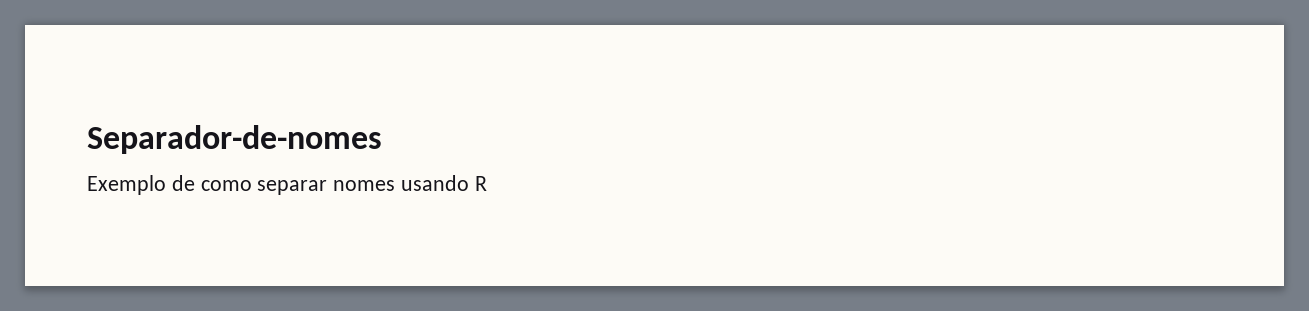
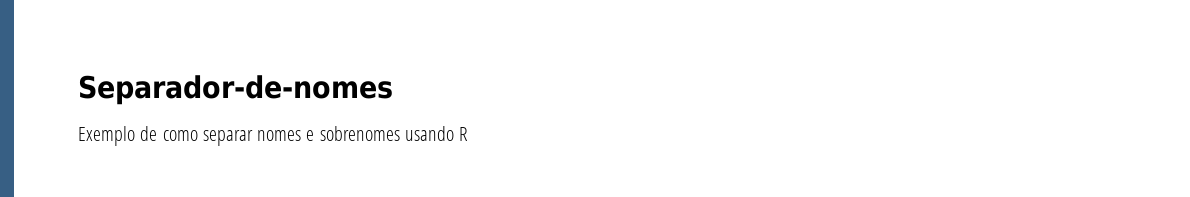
(396, 185) none -> [306,126,400,141] e sobrenomes

